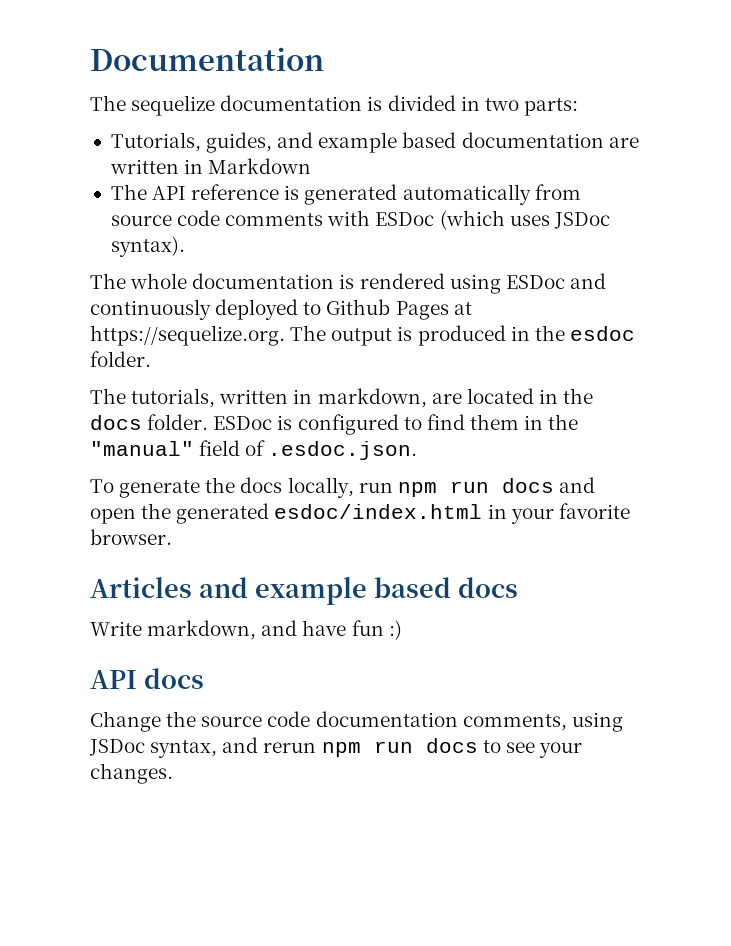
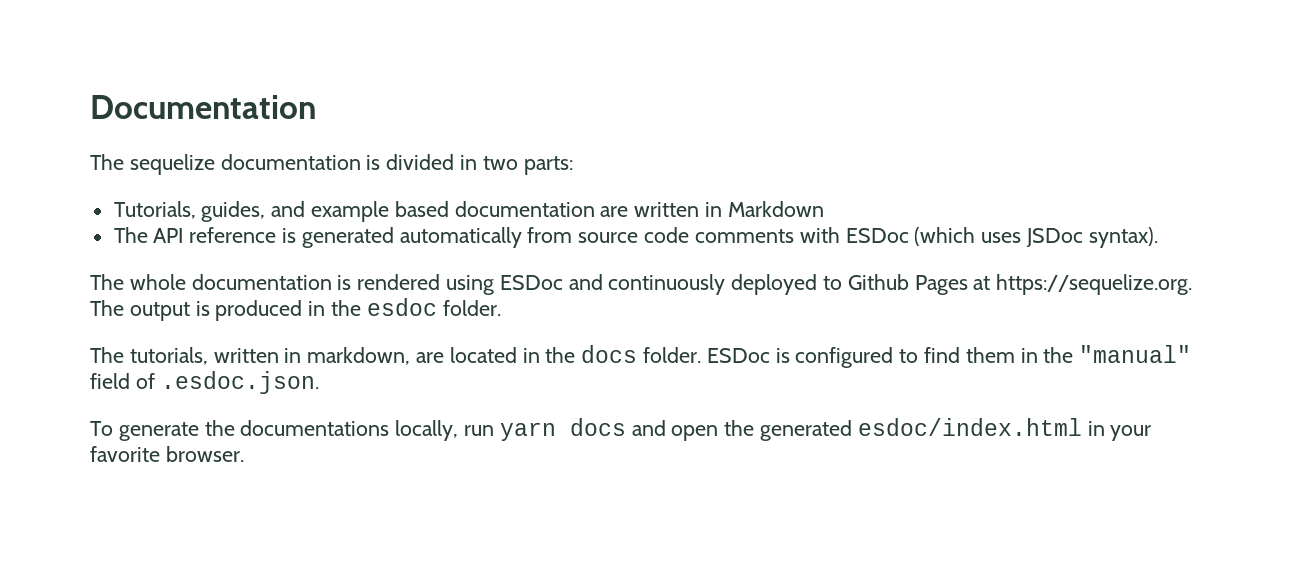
[240,477,283,493] docs -> [240,420,390,436] documentations
[397,481,489,497] npm run -> [499,422,556,441] yarn
[90,577,518,605] [90,620,402,640] [90,668,204,689] [90,711,623,732] [89,737,582,758] [90,763,173,784] // Articles and example based docs // Write markdown, and have fun :) // API docs // Change the source code documentation comments, using JSDoc syntax, and rerun npm run docs to see your changes. -> (244, 454) none

